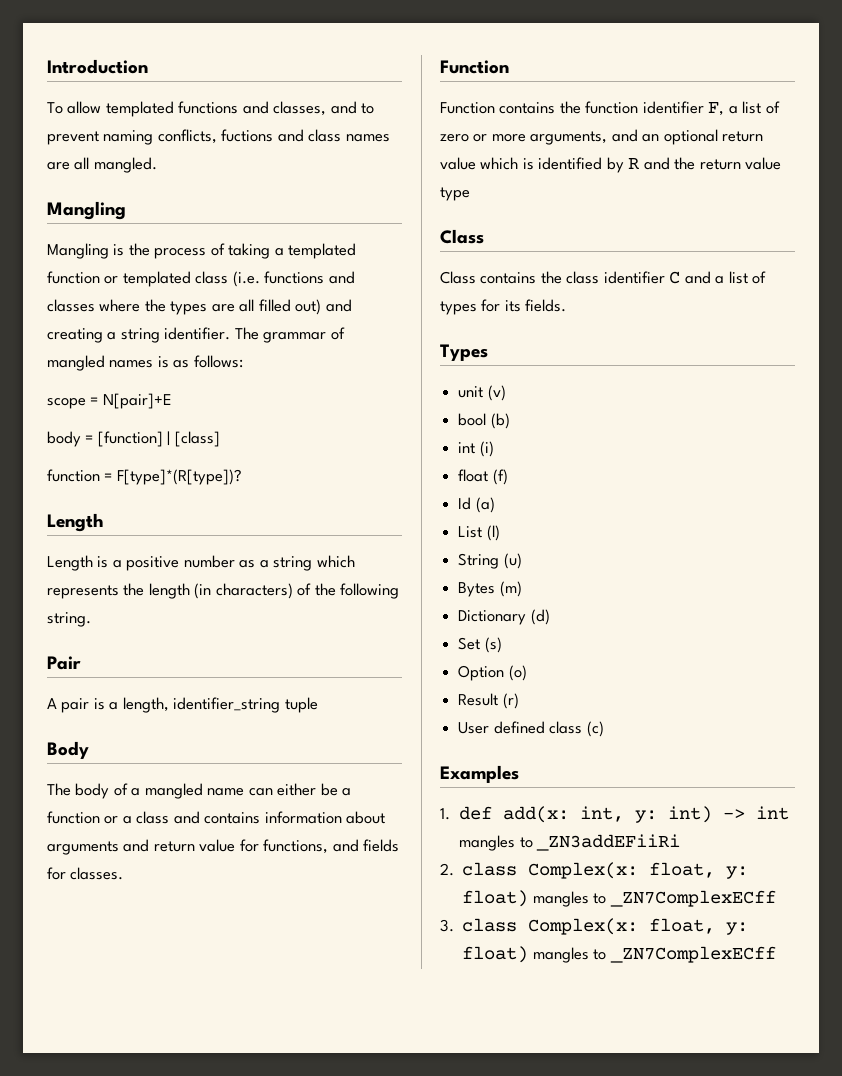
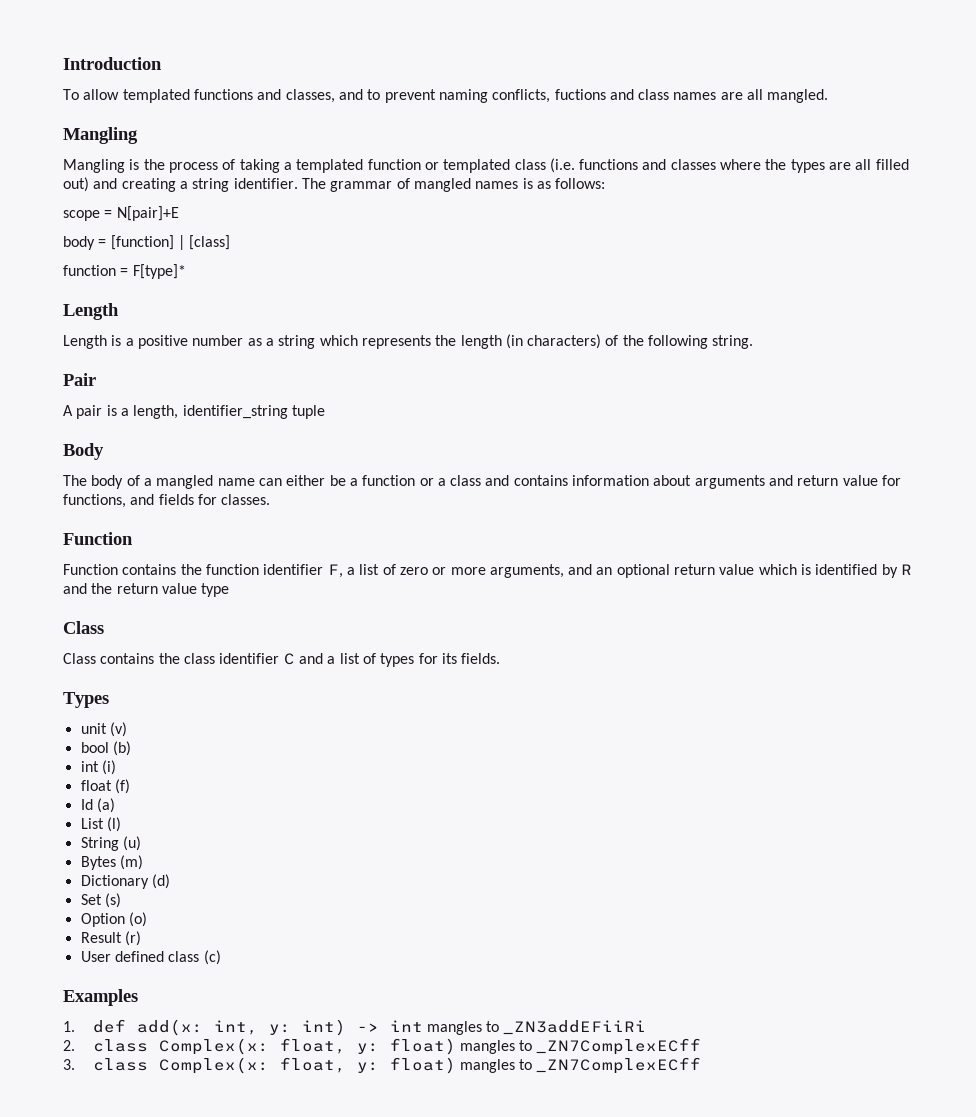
[116,469,242,485] F[type]*(R[type])? -> [132,264,186,279] F[type]*

